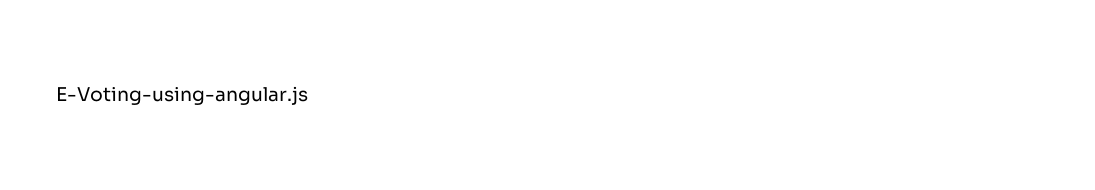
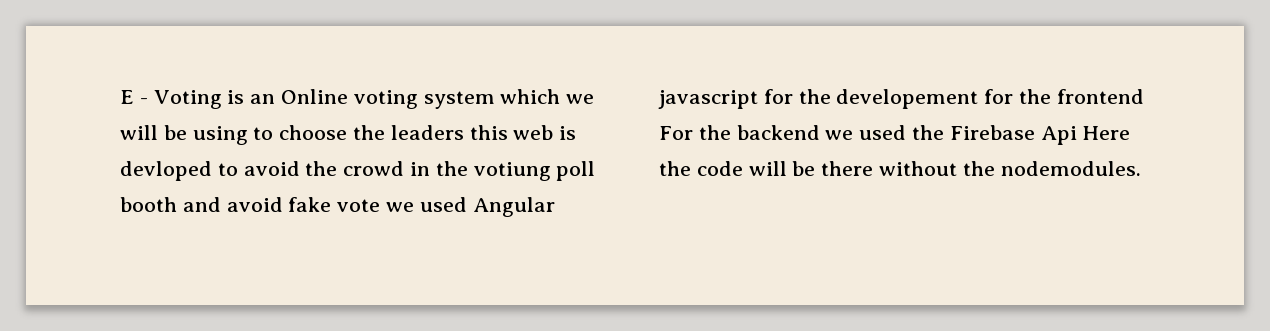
[56,86,308,105] E-Voting-using-angular.js -> [120,89,595,109] [120,125,577,145] [120,161,596,181] [120,197,555,217] [658,89,1144,109] [659,125,1131,145] [659,161,1141,176] E - Voting is an Online voting system which we will be using to choose the leaders this web is devloped to avoid the crowd in the votiung poll booth and avoid fake vote we used Angular javascript for the developement for the frontend For the backend we used the Firebase Api Here the code will be there without the nodemodules.

